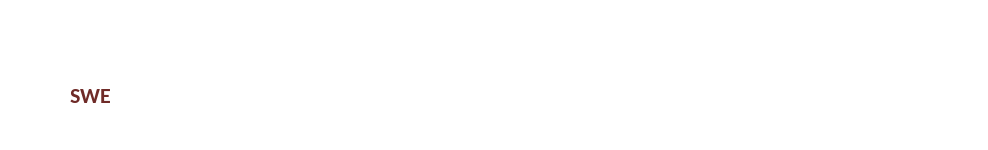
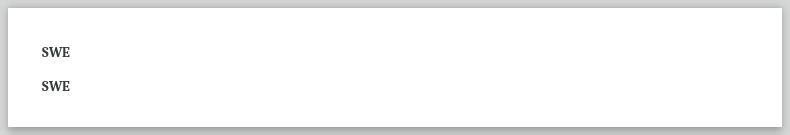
[70,89,111,103] SWE -> [42,47,70,57] [42,81,70,91] SWE // SWE

